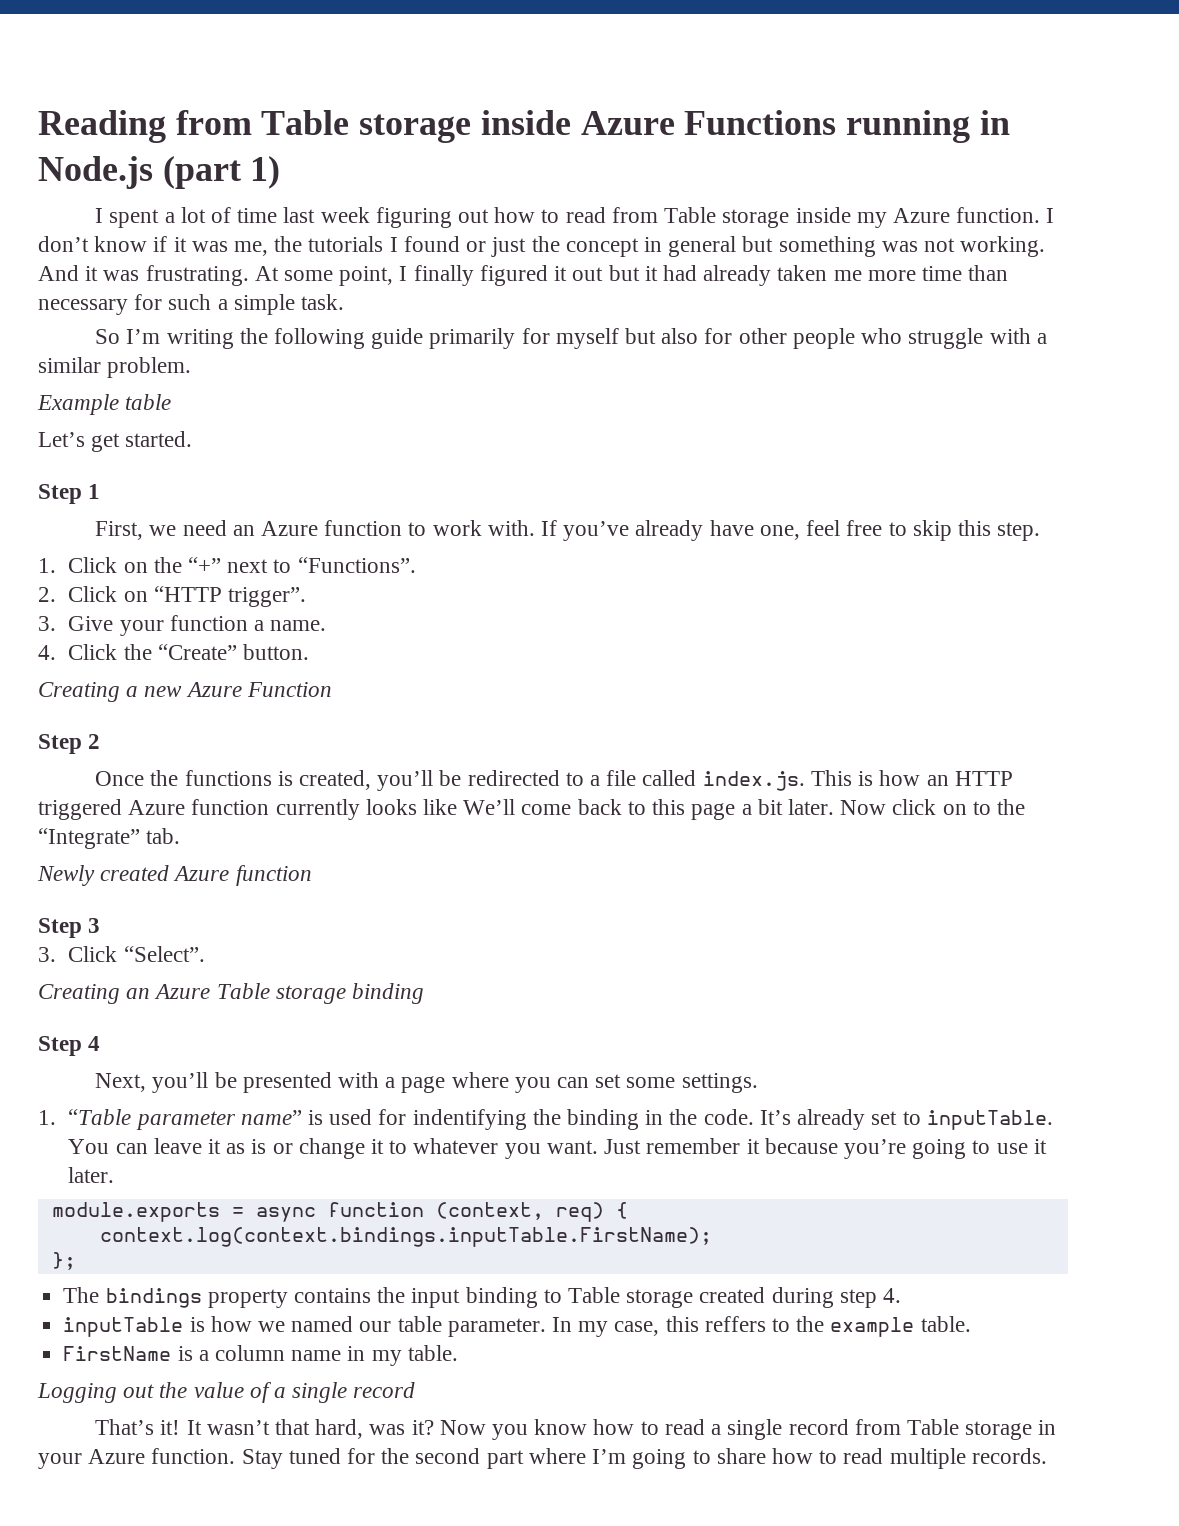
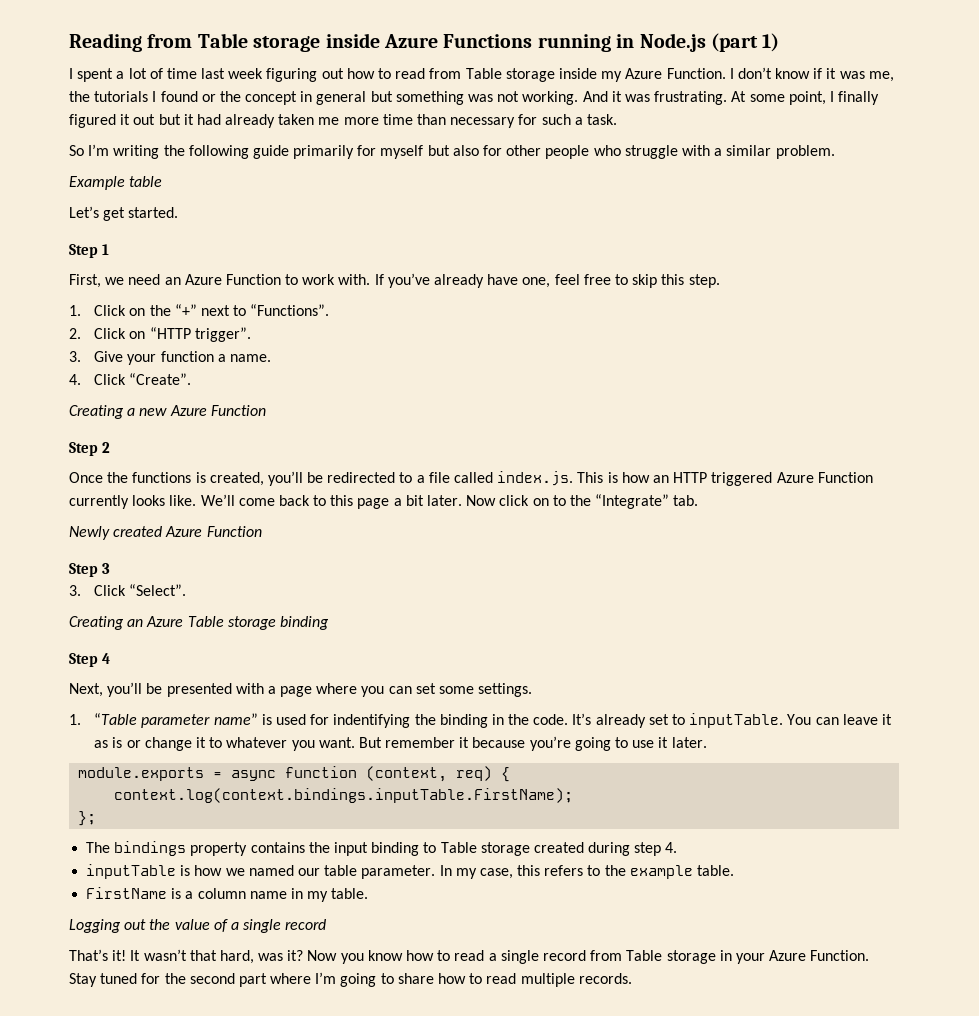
[956,207,1041,223] function. -> [666,68,726,79] Function.
[491,237,527,257] just -> (216, 98) none
[233,294,295,315] simple -> (583, 121) none
[324,520,403,536] function -> [225,274,281,285] Function
[123,644,310,660] the “Create” button. -> [129,373,192,385] “Create”.
[191,799,270,815] function -> [817,472,873,483] Function
[423,799,458,815] like -> [169,495,197,506] like.
[235,865,312,886] function -> [206,526,262,537] Function
[604,1139,642,1154] Just -> [358,737,382,748] But
[704,1316,766,1332] reffers -> [544,865,584,876] refers
[151,1448,236,1464] function. -> [810,950,870,961] Function.

